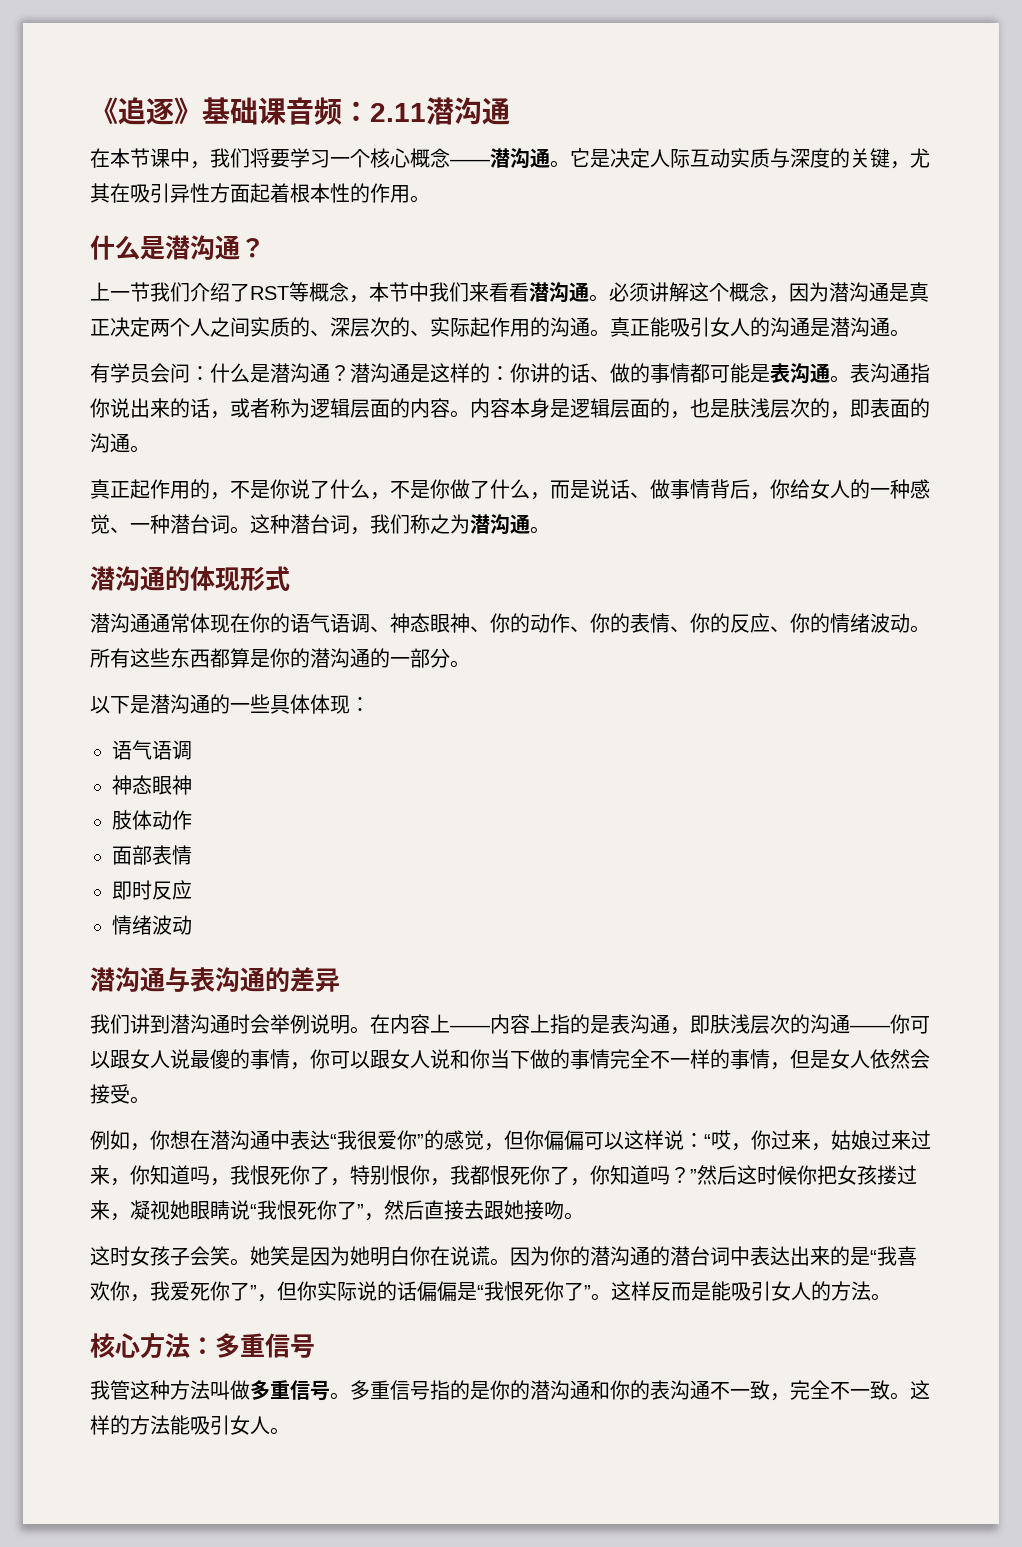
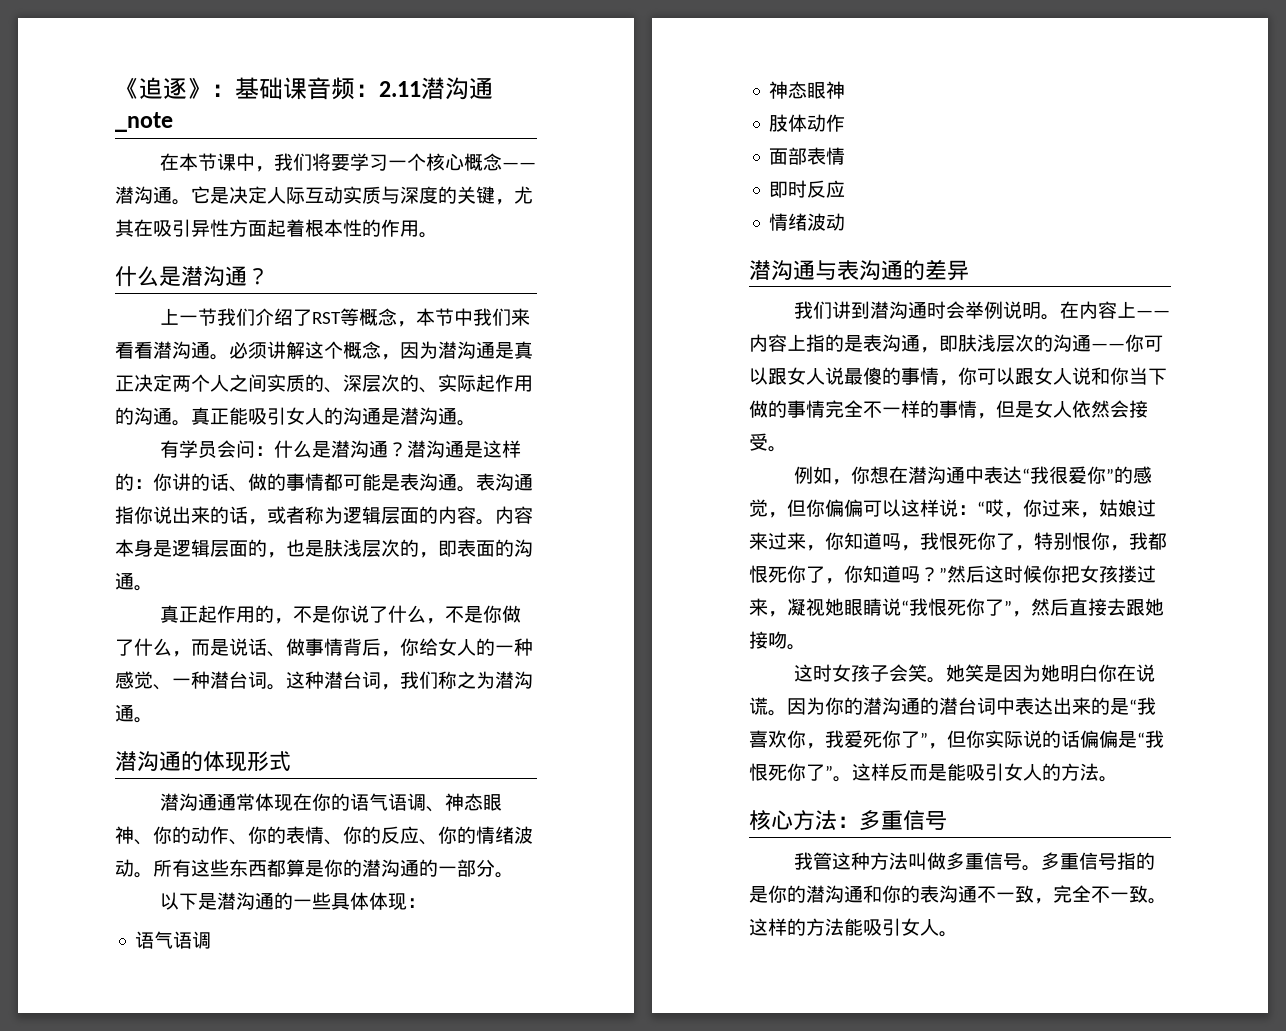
(202, 110) none -> [211,84,235,97] ：
(510, 111) none -> [115,112,173,132] _note

